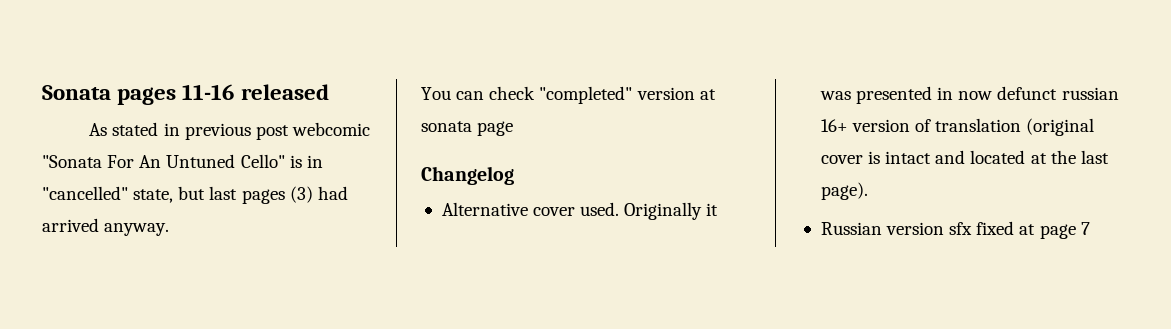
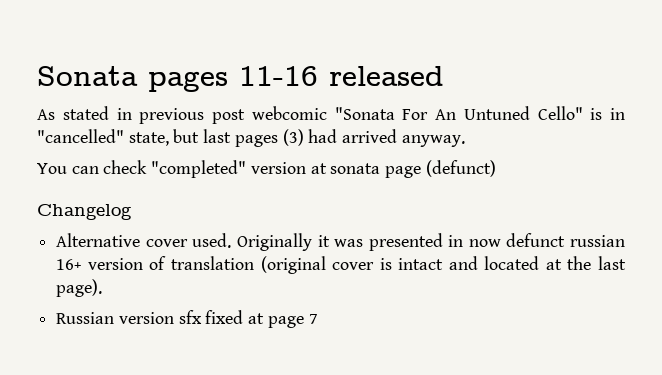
(514, 128) none -> [425,160,496,177] (defunct)

